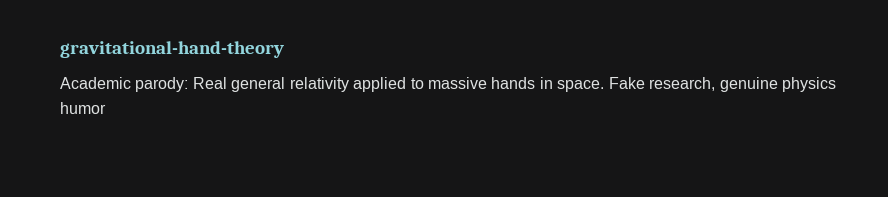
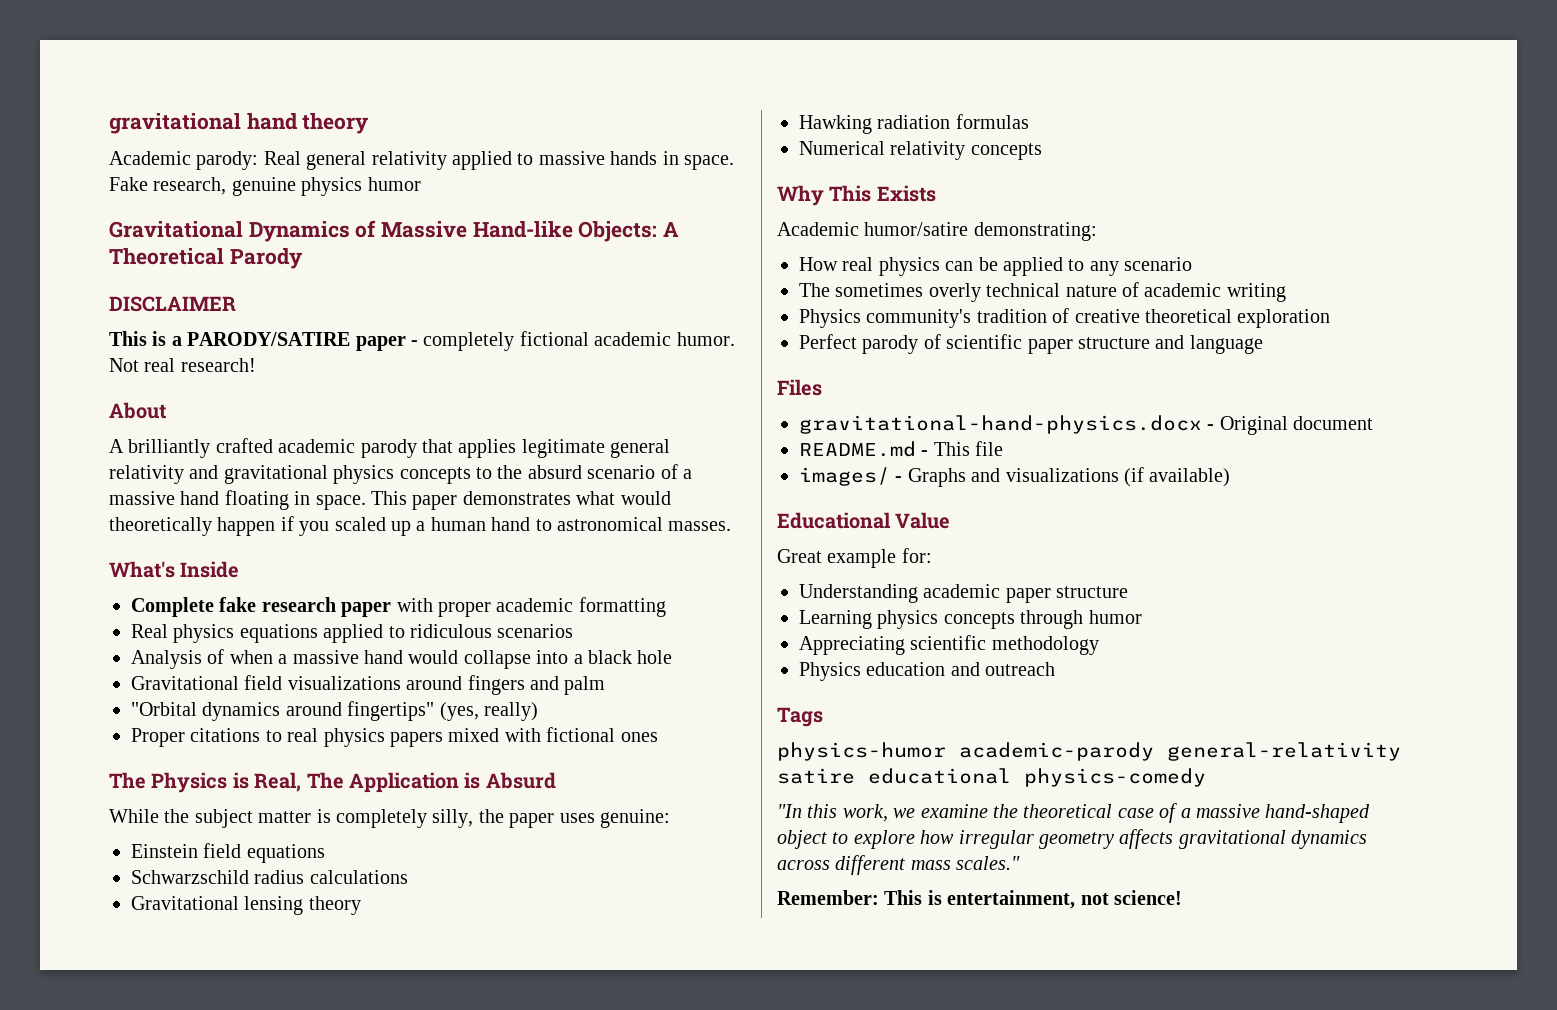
[60,41,284,58] gravitational-hand-theory -> [109,113,370,134] gravitational hand theory
(106, 108) none -> [109,220,680,242] [109,248,303,269] [109,296,236,312] [109,331,735,351] [109,358,256,372] [109,402,166,419] [109,438,671,458] [109,464,692,484] [109,490,671,510] [109,516,732,536] [109,561,240,578] [131,597,666,617] [131,624,574,643] [131,649,673,669] [131,675,606,695] [131,701,538,721] [131,727,658,747] [109,772,556,793] [109,809,670,828] [131,843,325,863] [131,870,408,884] [131,896,361,915] [799,114,1029,134] [799,141,1042,160] [777,185,936,206] [777,222,1097,241] [799,257,1193,276] [799,282,1286,302] [799,308,1331,328] [799,334,1263,354] [777,379,822,396] [799,415,1374,435] [799,441,1004,457] [799,467,1231,487] [777,512,951,529] [777,548,932,568] [799,584,1129,603] [799,610,1142,629] [799,635,1099,655] [799,662,1056,681] [777,707,823,727] [777,742,1401,761] [777,768,1206,787] [777,803,1371,823] [777,829,1368,849] [777,855,1021,875] [777,890,1182,909] // Gravitational Dynamics of Massive Hand-like Objects: A Theoretical Parody // DISCLAIMER // This is a PARODY/SATIRE paper - completely fictional academic humor. Not real research! // About // A brilliantly crafted academic parody that applies legitimate general relativity and gravitational physics concepts to the absurd scenario of a massive hand floating in space. This paper demonstrates what would theoretically happen if you scaled up a human hand to astronomical masses. // What's Inside // Complete fake research paper with proper academic formatting // Real physics equations applied to ridiculous scenarios // Analysis of when a massive hand would collapse into a black hole // Gravitational field visualizations around fingers and palm // "Orbital dynamics around fingertips" (yes, really) // Proper citations to real physics papers mixed with fictional ones // The Physics is Real, The Application is Absurd // While the subject matter is completely silly, the paper uses genuine: // Einstein field equations // Schwarzschild radius calculations // Gravitational lensing theory // Hawking radiation formulas // Numerical relativity concepts // Why This Exists // Academic humor/satire demonstrating: // How real physics can be applied to any scenario // The sometimes overly technical nature of academic writing // Physics community's tradition of creative theoretical exploration // Perfect parody of scientific paper structure and language // Files // gravitational-hand-physics.docx - Original document // README.md - This file // images/ - Graphs and visualizations (if available) // Educational Value // Great example for: // Understanding academic paper structure // Learning physics concepts through humor // Appreciating scientific methodology // Physics education and outreach // Tags // physics-humor academic-parody general-relativity satire educational physics-comedy // "In this work, we examine the theoretical case of a massive hand-shaped object to explore how irregular geometry affects gravitational dynamics across different mass scales." // Remember: This is entertainment, not science!

